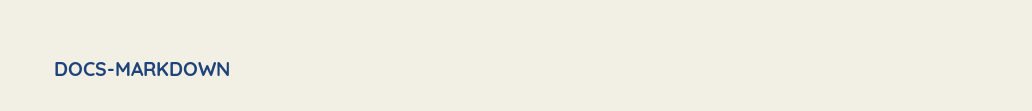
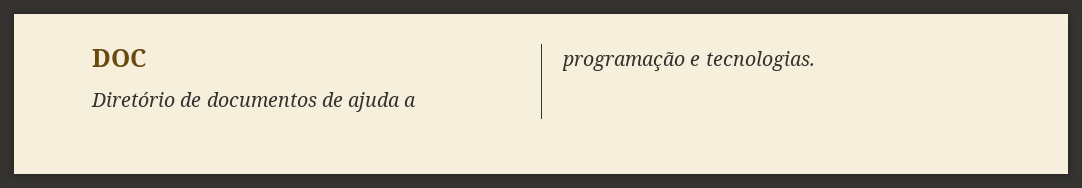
[54,61,230,76] DOCS-MARKDOWN -> [92,49,146,67] [91,92,417,112] [562,51,815,72] DOC // Diretório de documentos de ajuda a programação e tecnologias.

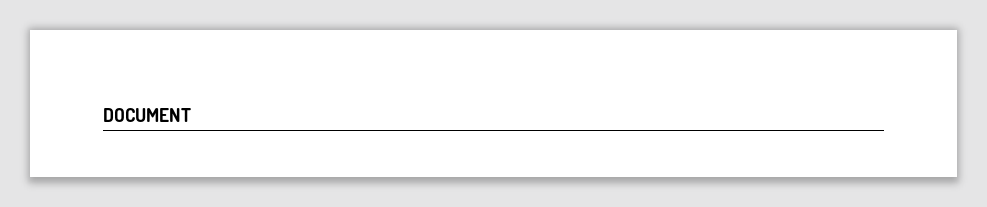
[92,49,146,67] [91,92,417,112] [562,51,815,72] DOC // Diretório de documentos de ajuda a programação e tecnologias. -> [103,108,191,122] DOCUMENT

